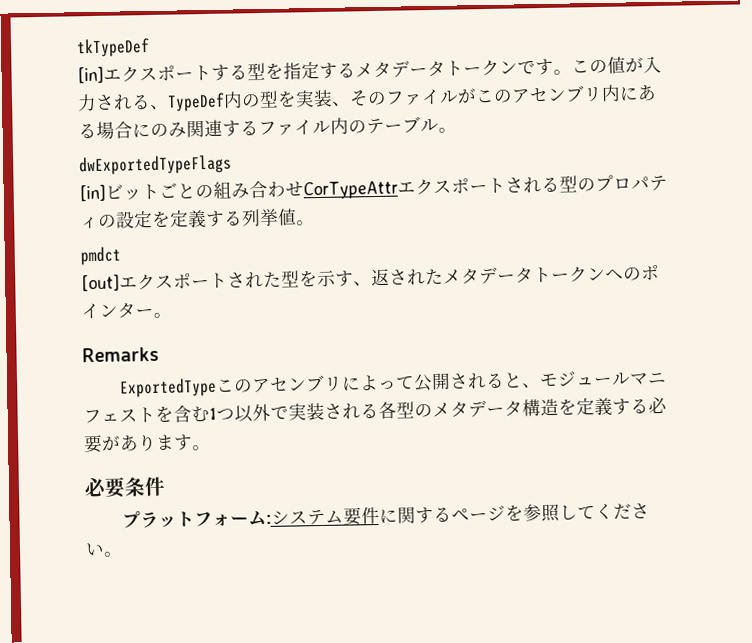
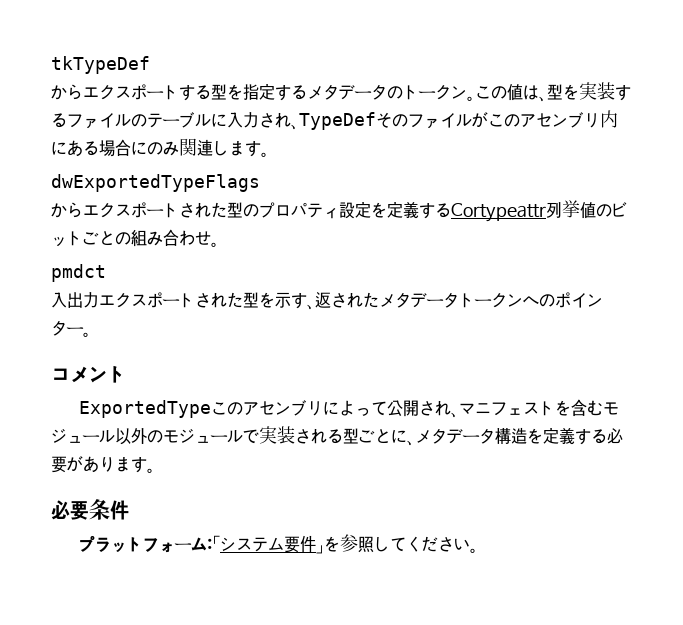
[77,66,104,84] [in] -> [51,84,83,100] から
[445,58,554,77] トークンです -> [387,84,467,100] のトークン
[625,55,662,74] [77,89,351,112] が入力される、TypeDef内の型を実装、 -> [523,82,631,102] [51,112,376,130] は、型を実装するファイルのテーブルに入力され、TypeDef
[222,116,457,137] [79,154,232,176] [79,184,106,202] するファイル内のテーブル。 // dwExportedTypeFlags // [in] -> [213,140,269,157] [51,174,260,192] [51,200,612,222] します。 // dwExportedTypeFlags // からエクスポートされた型のプロパティ設定を定義するCortypeattr列挙値の
[303,174,668,200] [80,208,297,229] CorTypeAttrエクスポートされる型のプロパティの設定を定義する列挙値 -> (211, 238) none
[81,274,120,292] [out] -> [51,292,99,308] 入出力
[82,346,159,363] Remarks -> [51,365,127,383] コメント
[484,370,631,389] ると、モジュール -> [450,412,459,418] 、
[209,403,271,423] 1つ以外 -> [602,402,619,415] [51,428,243,445] モジュール以外のモジュール
[378,401,433,419] 各型の -> [343,428,415,446] 型ごとに、
(272, 519) none -> [211,535,220,550] 「
[378,504,506,524] に関するページ -> [315,545,324,554] 」

